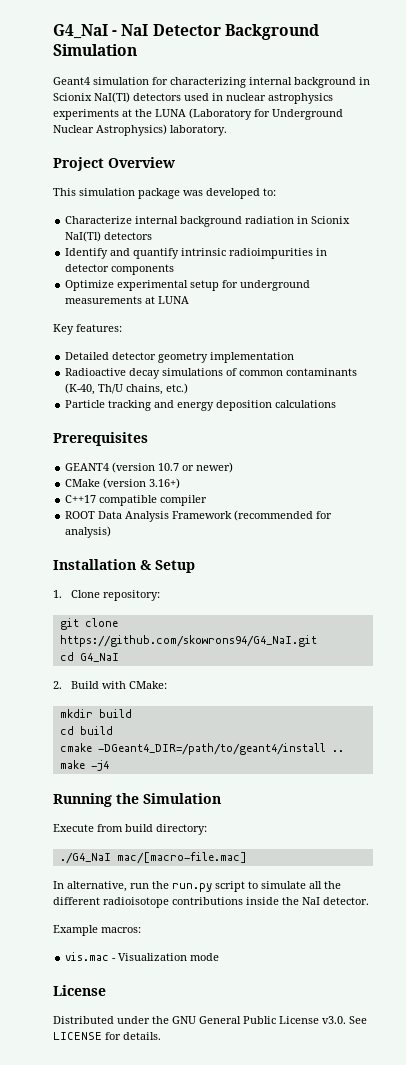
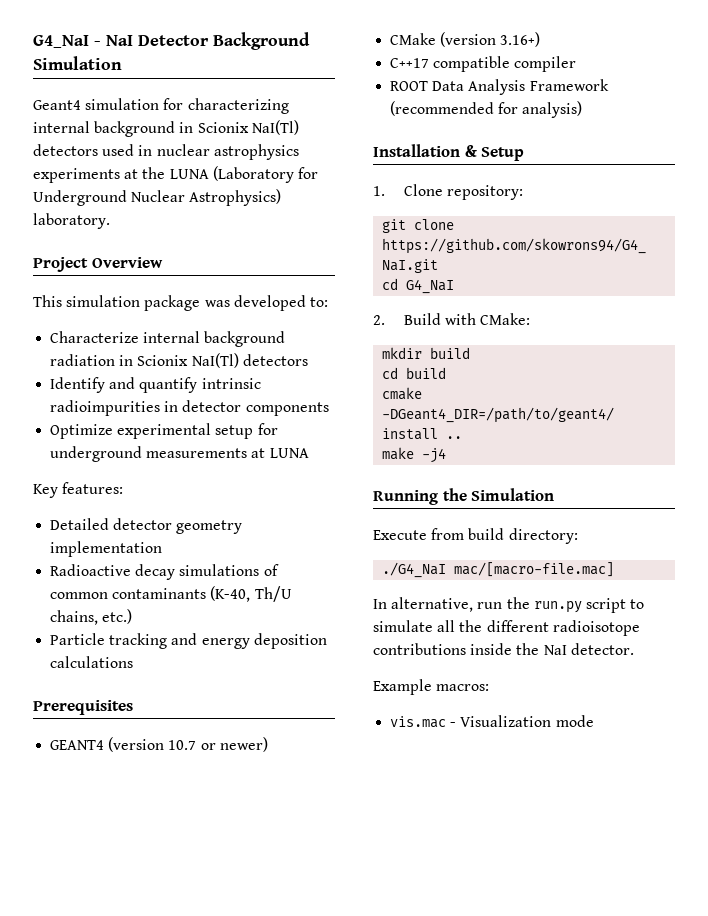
[53,985,106,996] [53,1016,367,1024] [53,1032,161,1040] // License // Distributed under the GNU General Public License v3.0. See LICENSE for details. -> (594, 721) none

